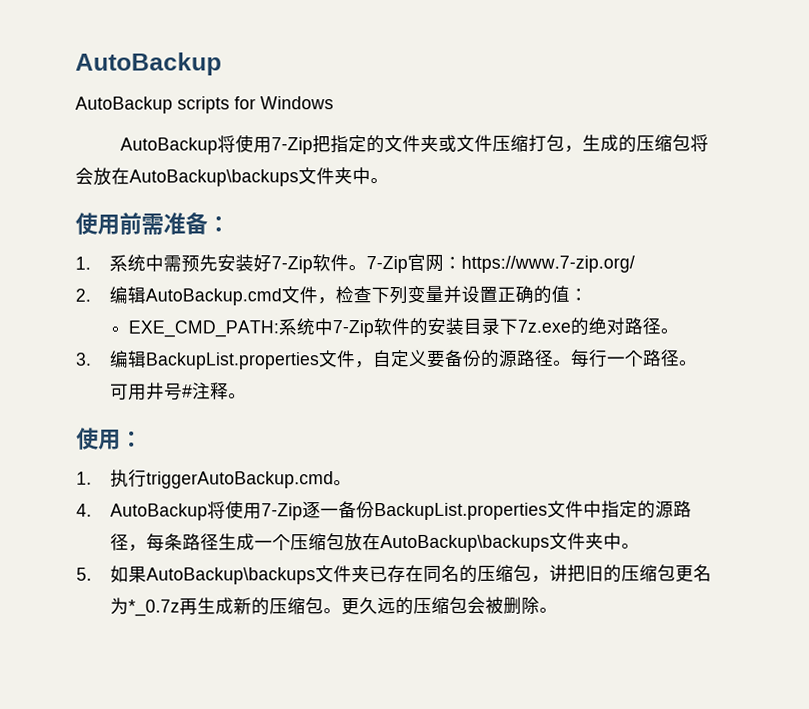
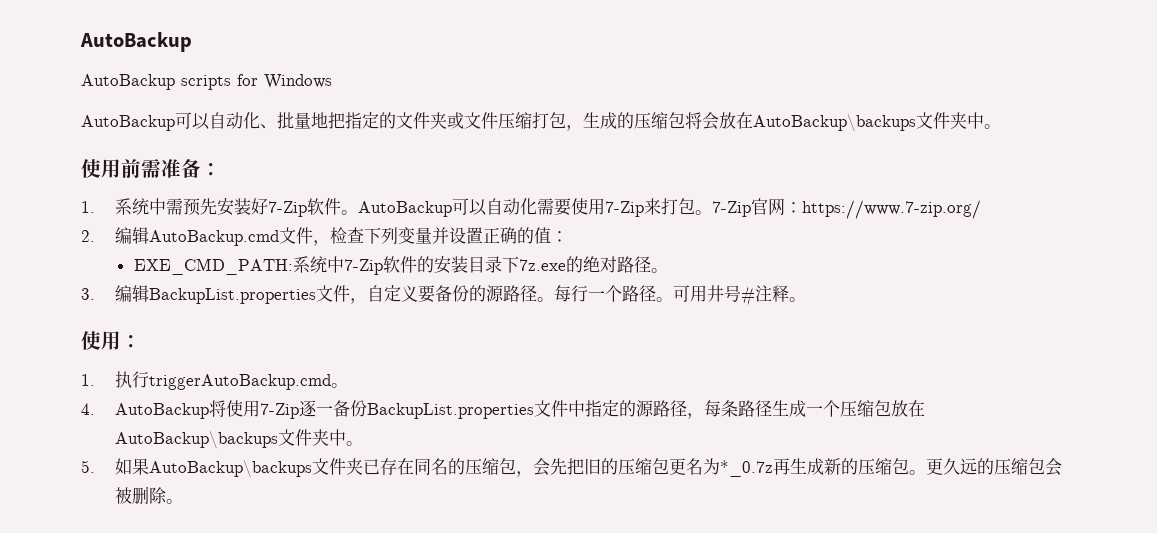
[216,134,313,155] 将使用7-Zip -> [175,112,328,130] 可以自动化、批量地
(367, 268) none -> [357,198,712,217] AutoBackup可以自动化需要使用7-Zip来打包。
[548,564,568,582] 讲 -> [532,458,567,476] 会先

